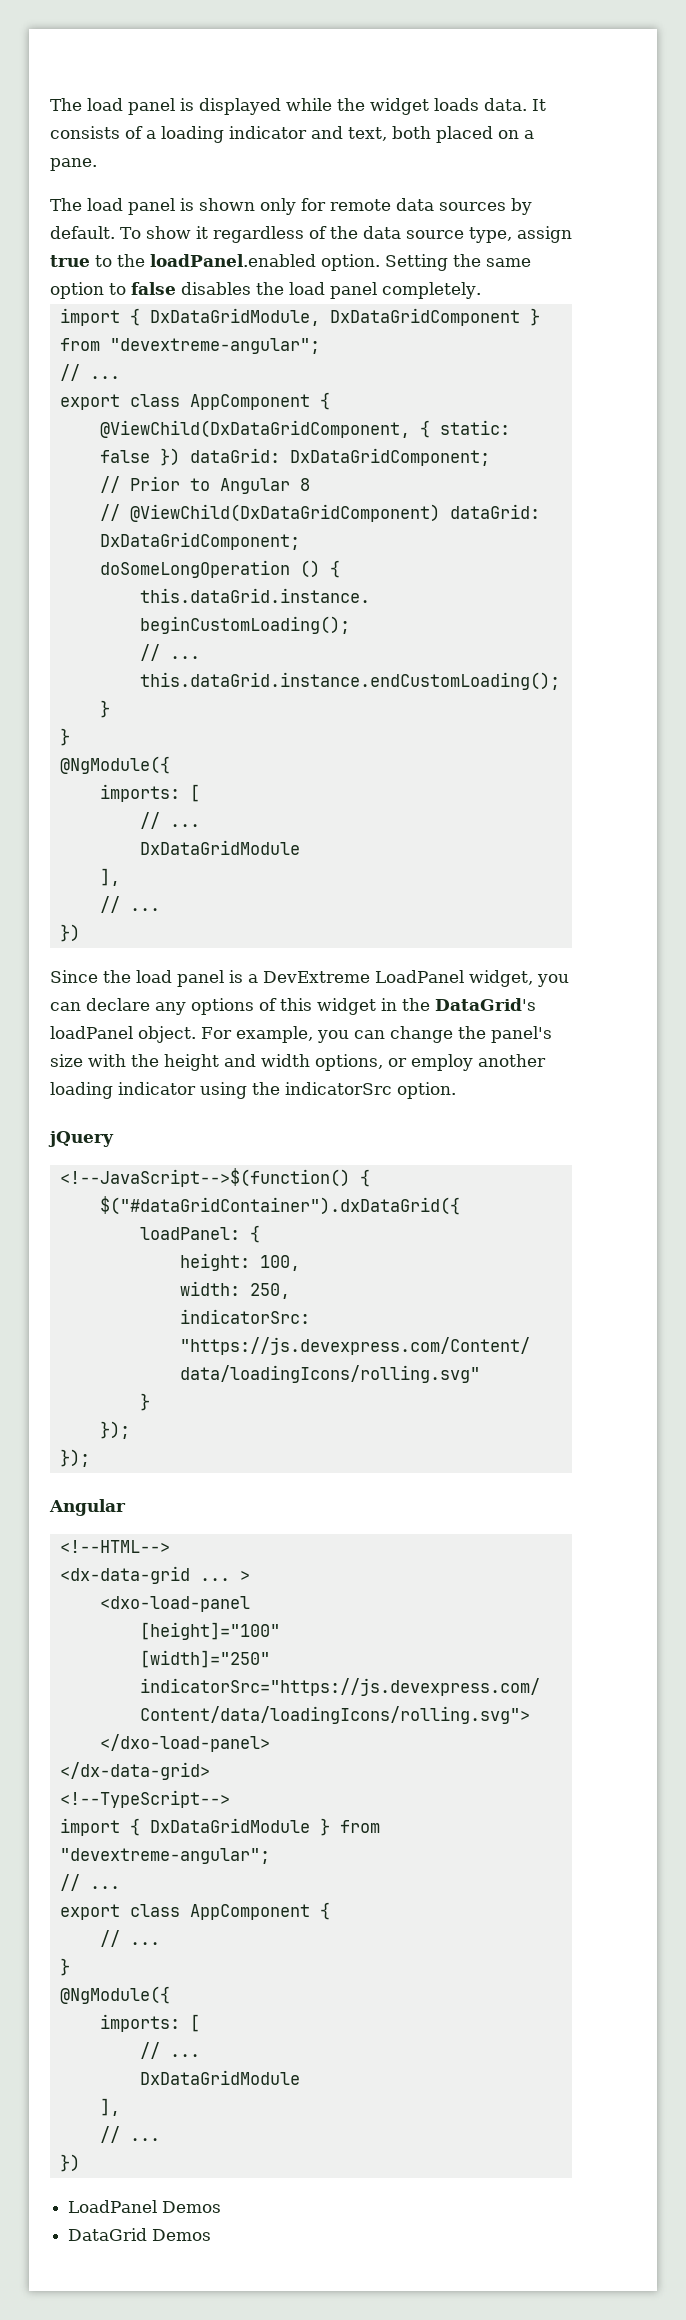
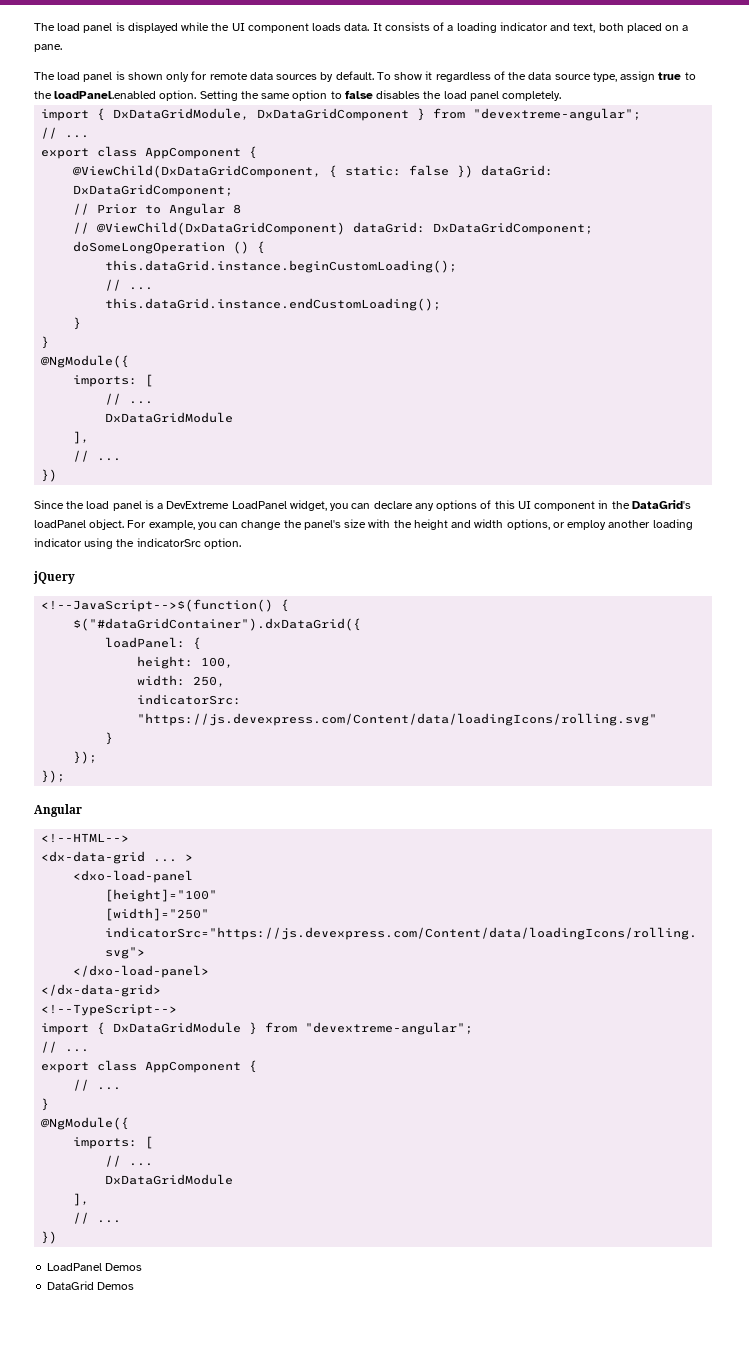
[370,98,429,115] widget -> [231,23,309,33] UI component
[317,998,376,1015] widget -> [517,501,596,511] UI component

